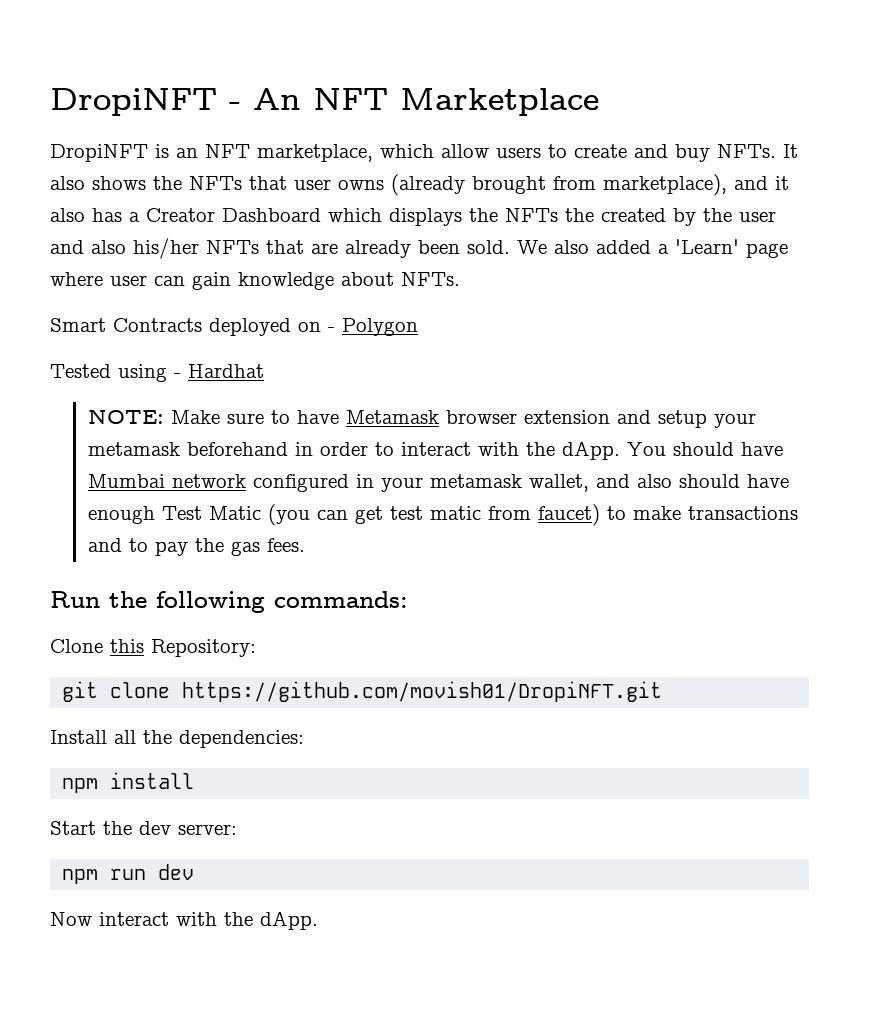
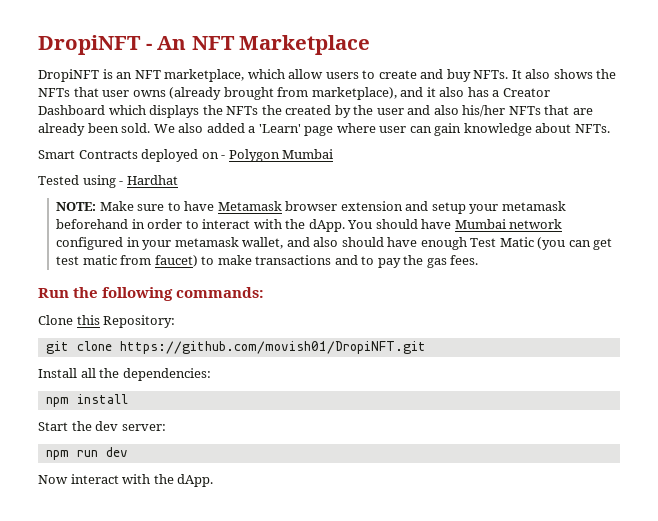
(418, 327) none -> [282,149,334,159] Mumbai

